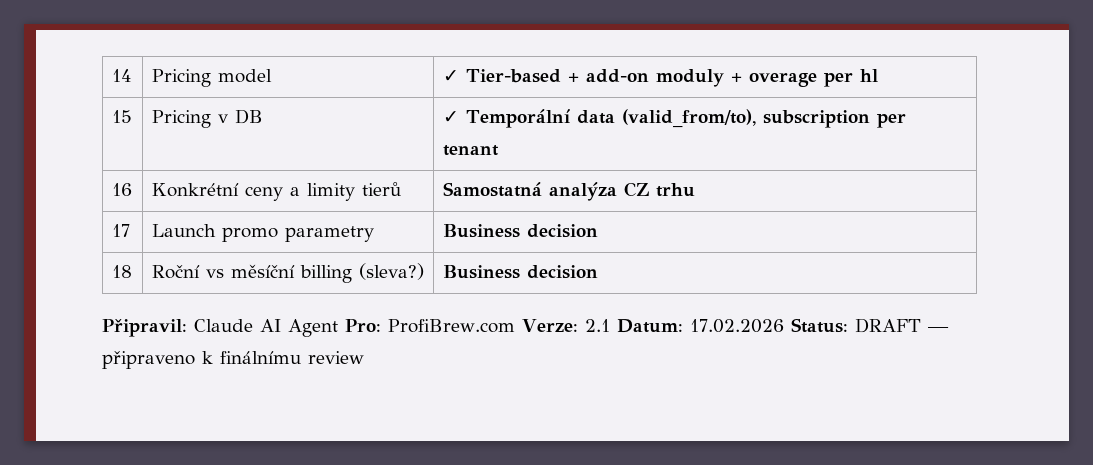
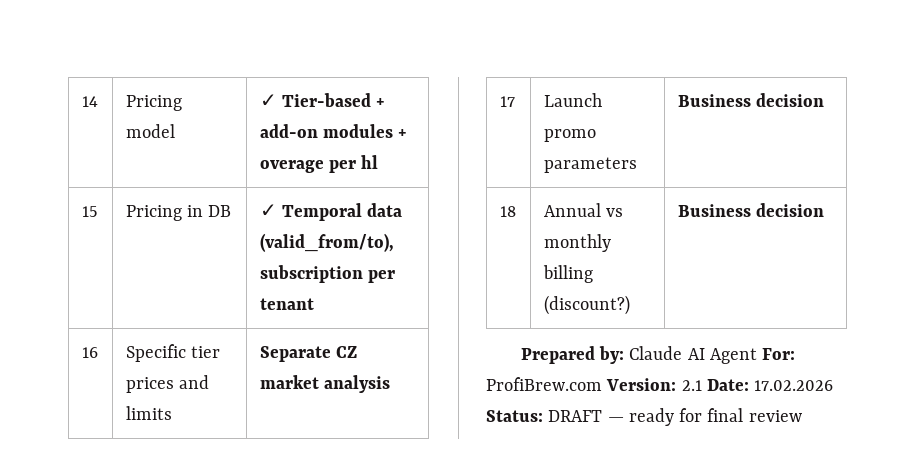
[655,69,724,87] moduly -> [322,124,393,138] modules
[217,114,228,123] v -> [186,205,203,217] in
[465,109,570,128] Temporální -> [281,203,362,221] Temporal
[151,182,401,201] [442,182,695,201] Konkrétní ceny a limity tierů | Samostatná analýza CZ trhu -> [125,344,220,362] [125,375,209,393] [125,406,172,420] [259,346,357,362] [259,375,390,393] Specific tier prices and limits | Separate CZ market analysis
[284,226,374,242] parametry -> [543,157,637,173] parameters
[151,263,424,283] [442,265,598,279] [102,319,187,337] Roční vs měsíční billing (sleva?) | Business decision // Připravil: -> [543,203,623,217] [543,234,611,252] [542,265,593,283] [543,295,630,315] [677,203,824,217] [520,346,624,364] Annual vs monthly billing (discount?) | Business decision // Prepared by:
[345,319,683,333] Pro: ProfiBrew.com Verze: 2.1 Datum: -> [762,348,796,360] [486,377,749,391] For: ProfiBrew.com Version: 2.1 Date:
[102,351,301,369] připraveno k finálnímu -> [628,408,744,426] ready for final

